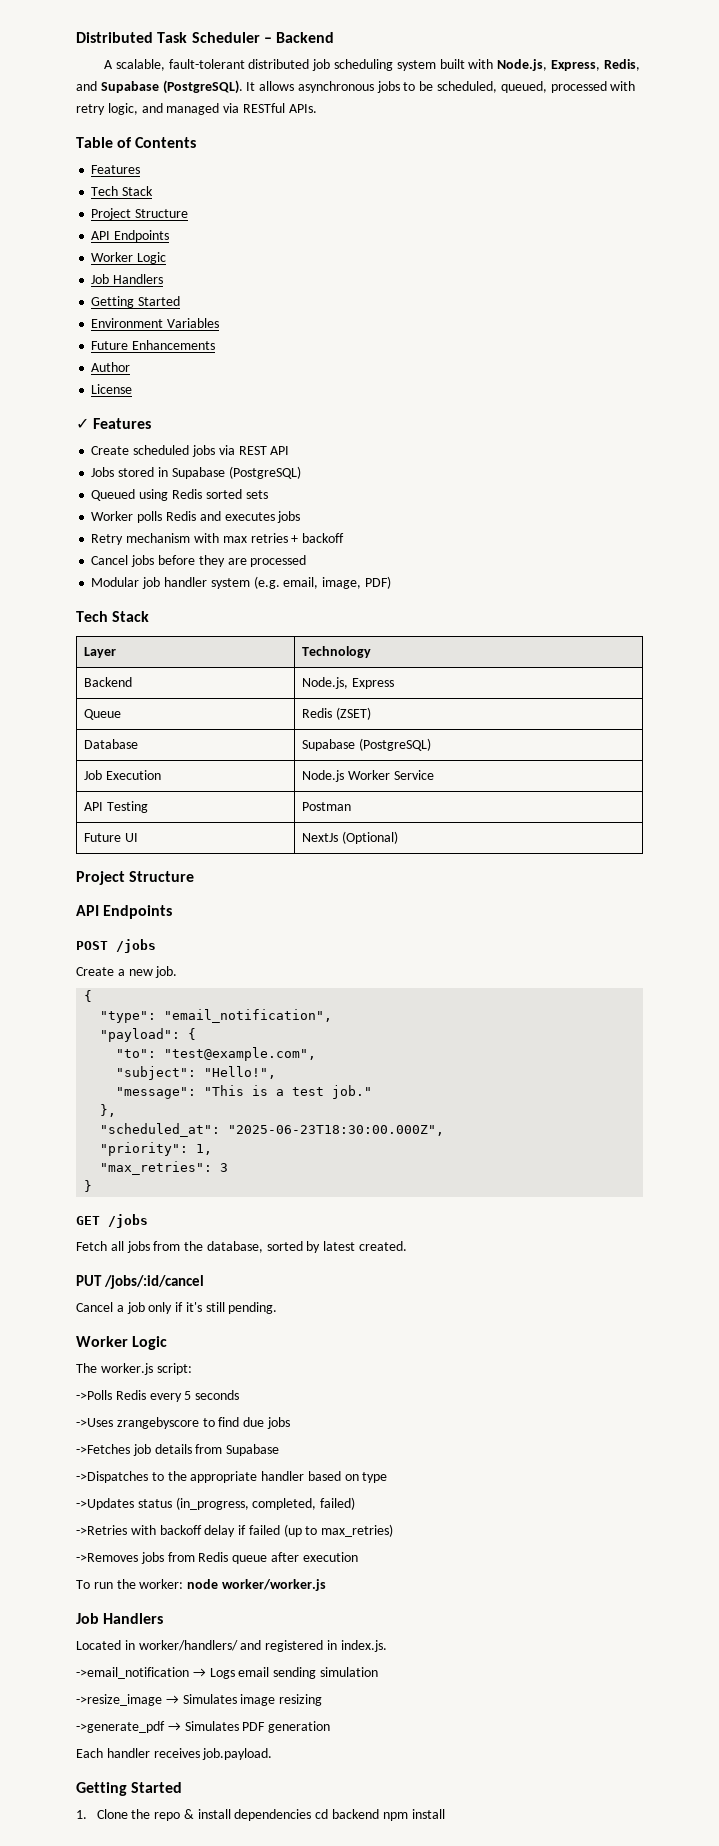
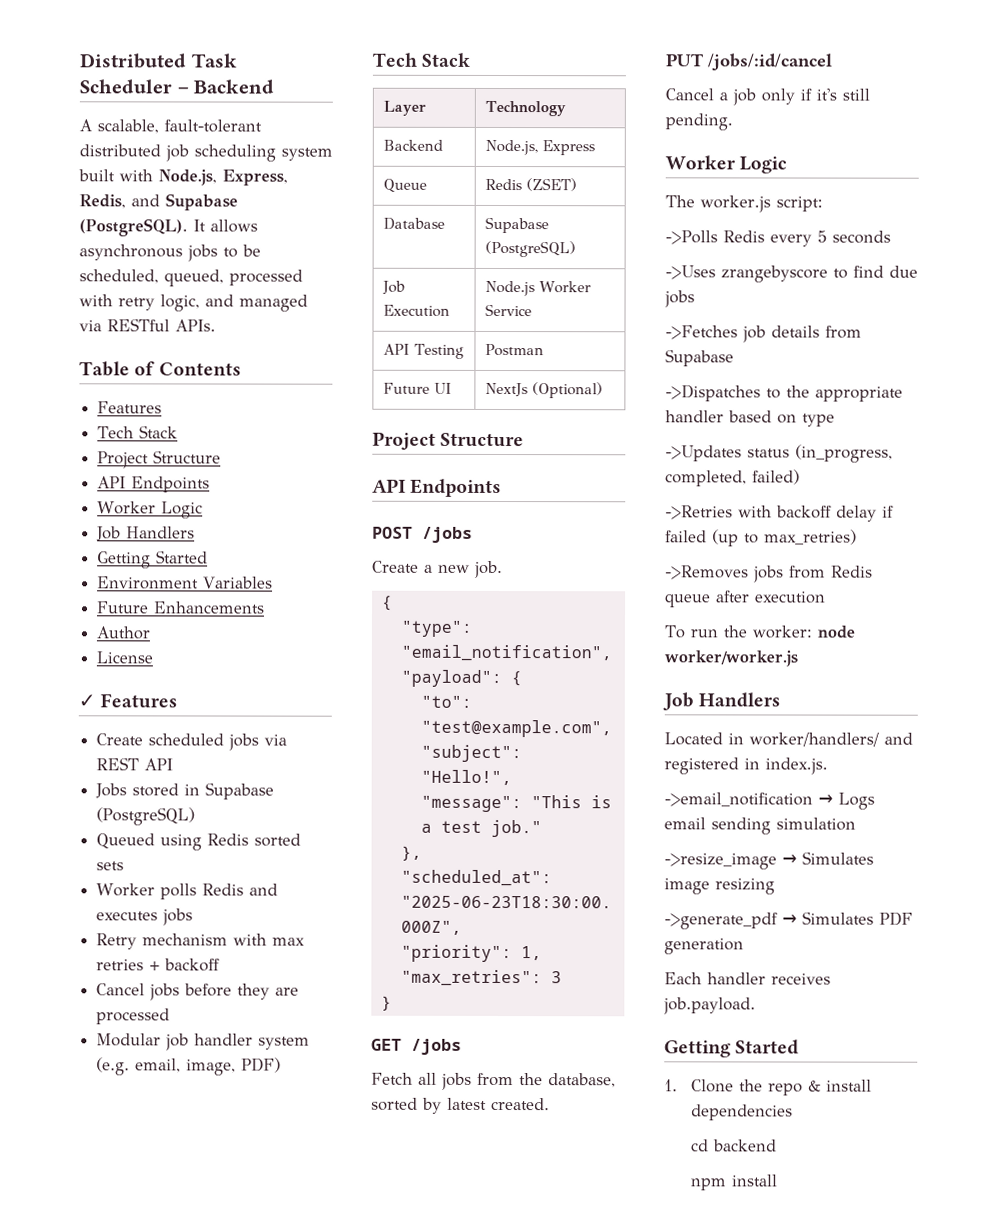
(312, 1815) none -> (793, 1112) //
(380, 1814) none -> (777, 1145) //

